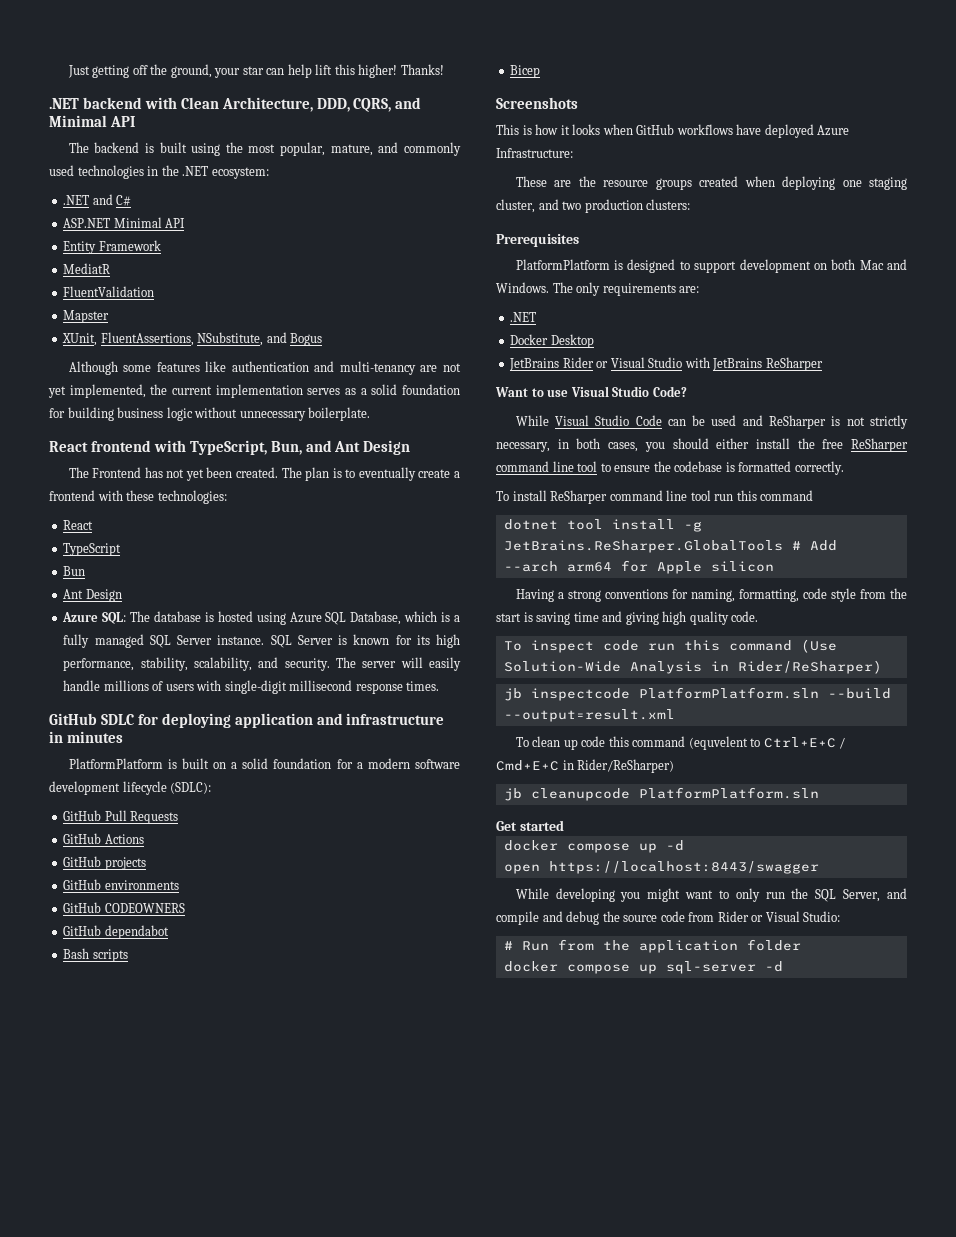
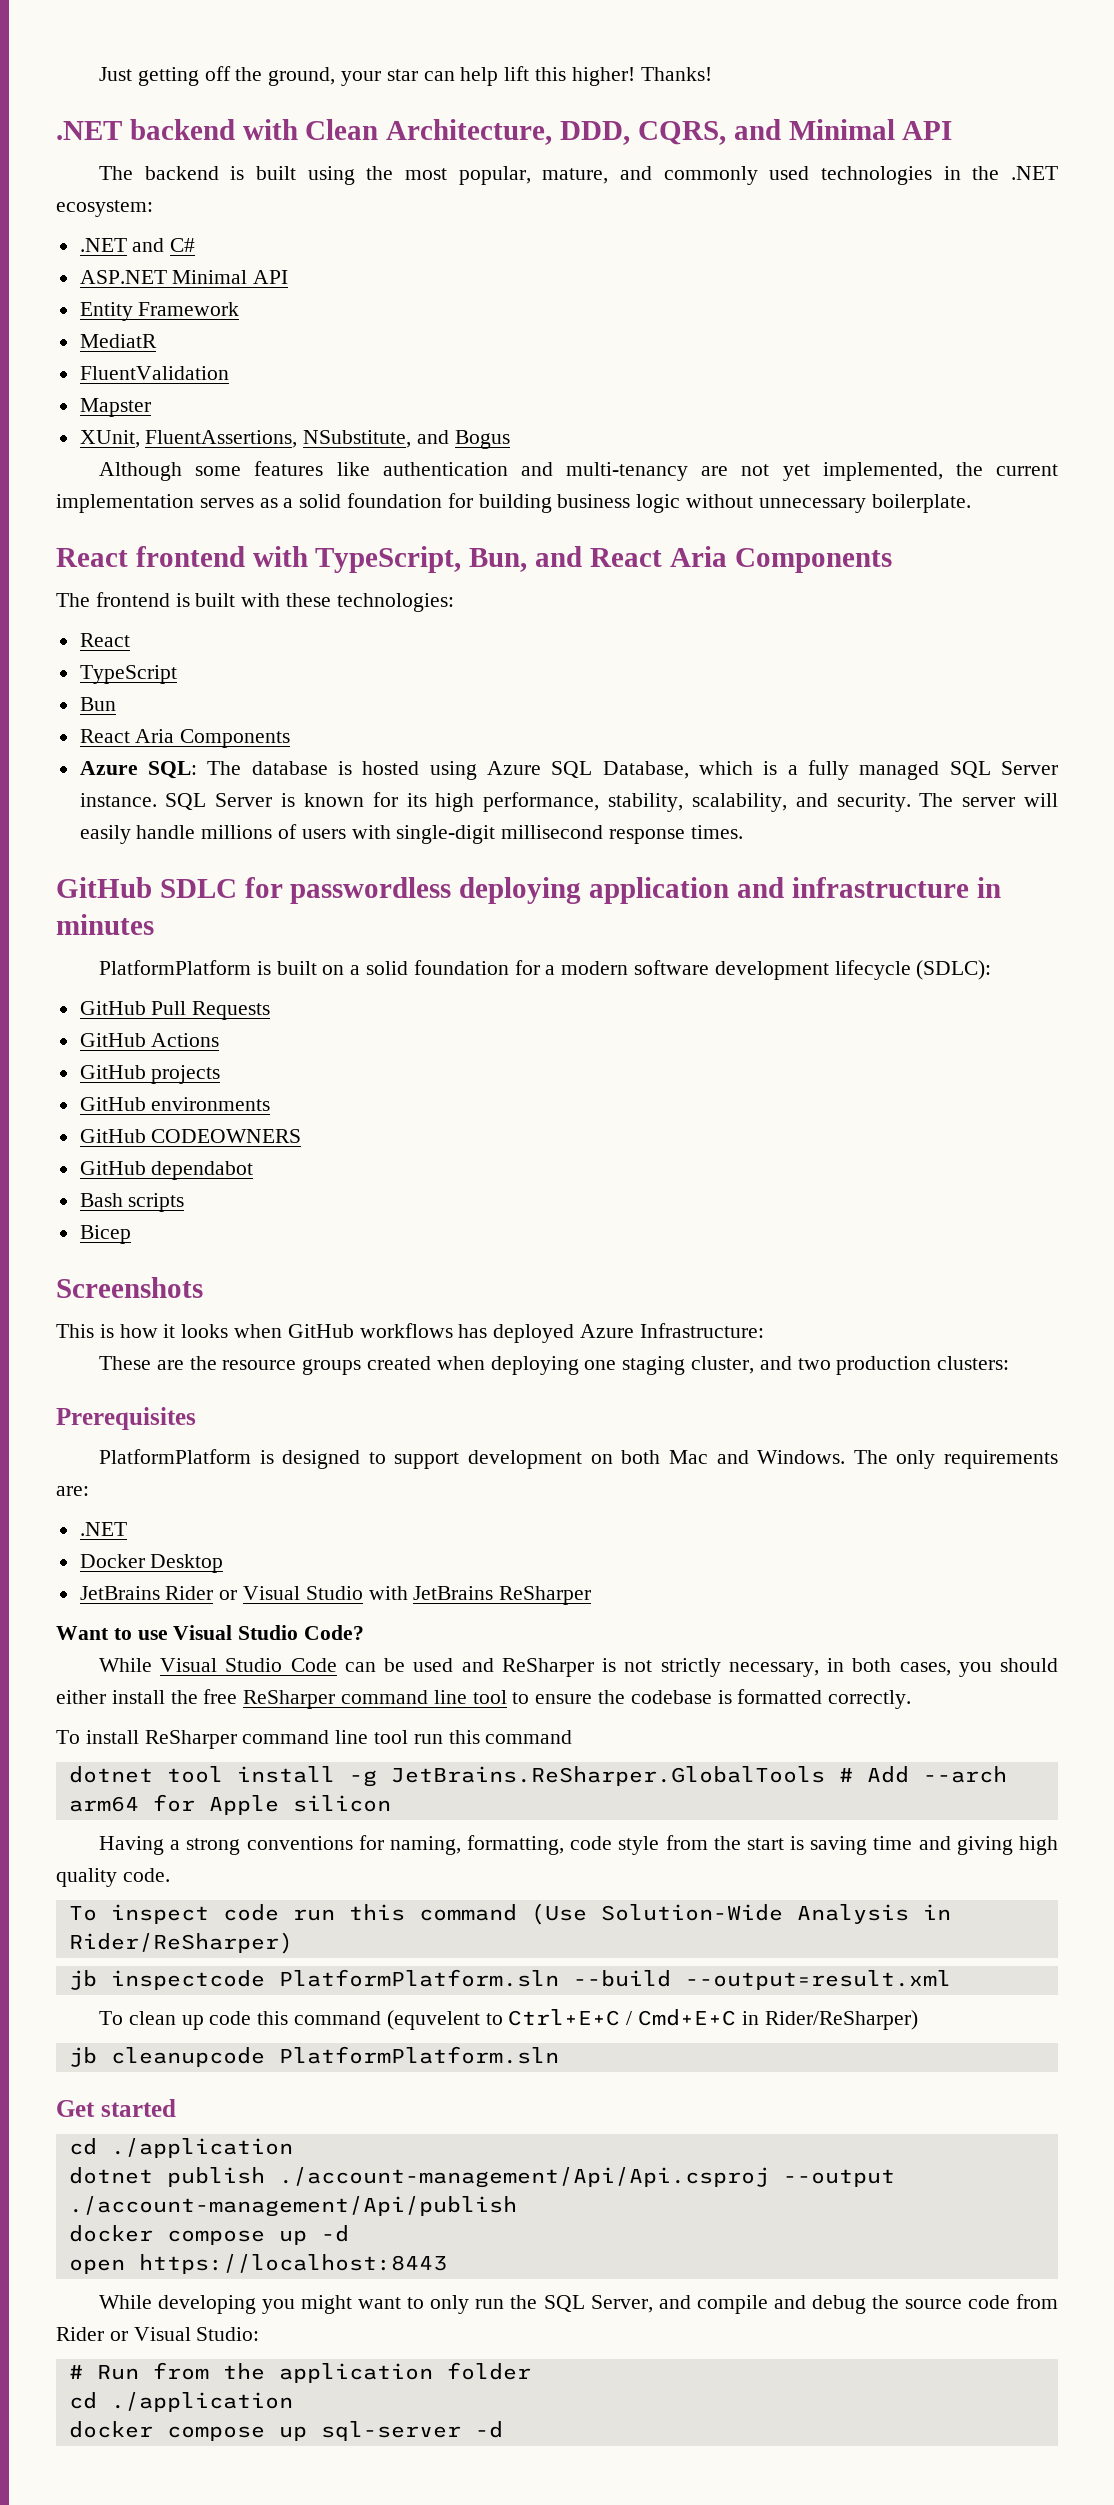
[334,440,411,455] [68,467,460,481] [49,490,95,501] Ant Design // The Frontend has not yet been created. The plan is to eventually create a frontend -> [589,546,892,573] [56,592,236,607] React Aria Components // The frontend is built
[63,589,122,602] Ant Design -> [79,729,291,748] React Aria Components
(158, 719) none -> [290,877,452,904] passwordless
[736,124,762,135] have -> [458,1324,488,1338] has
(564, 825) none -> [68,2138,293,2158] [68,2167,895,2188] [68,2196,517,2217] // cd ./application // dotnet publish ./account-management/Api/Api.csproj --output ./account-management/Api/publish
[548,861,819,874] https://localhost:8443/swagger -> [138,2254,447,2274] https://localhost:8443
(801, 945) none -> [68,2392,293,2412] // cd ./application

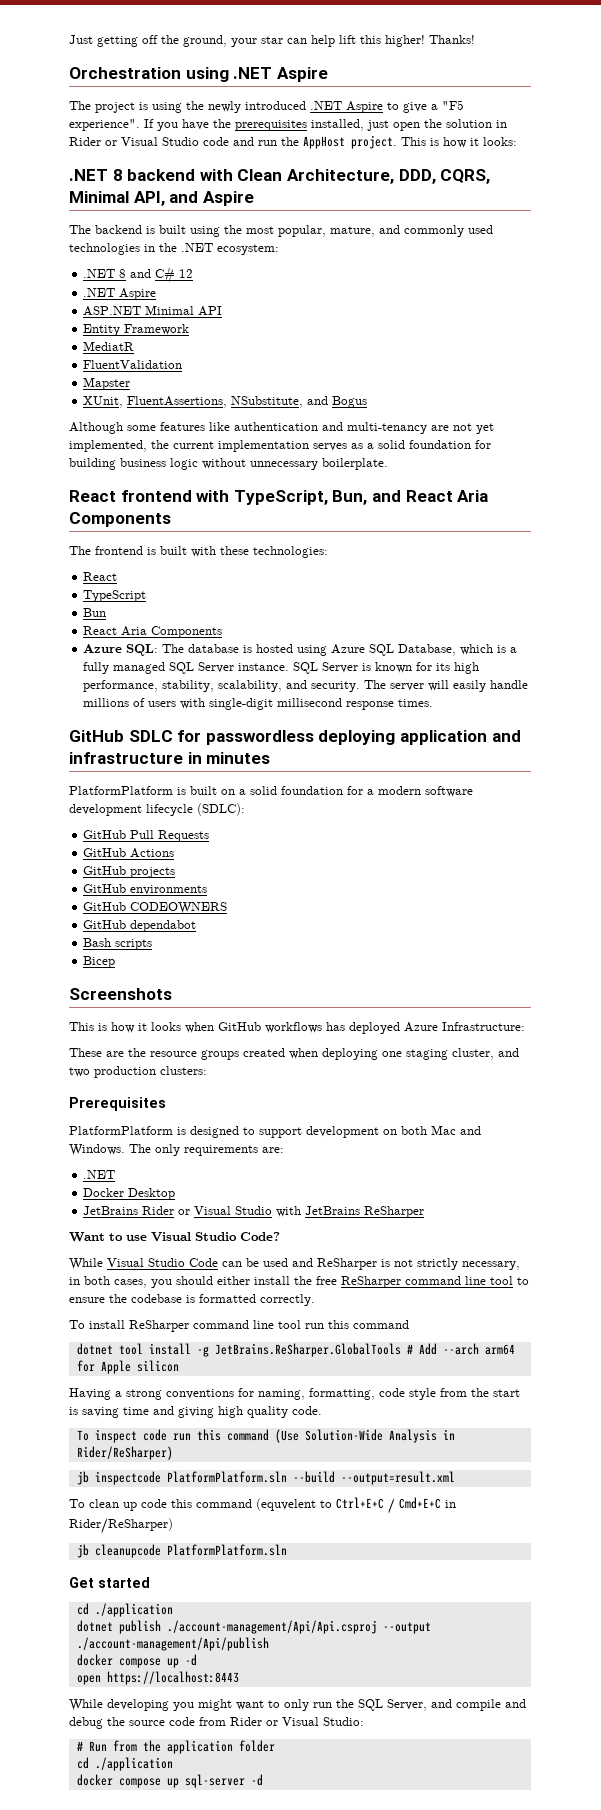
[56,121,122,140] .NET -> [69,67,328,82] [69,100,464,113] [69,119,507,131] [69,135,517,149] [69,169,123,181] Orchestration using .NET Aspire // The project is using the newly introduced .NET Aspire to give a "F5 experience". If you have the prerequisites installed, just open the solution in Rider or Visual Studio code and run the AppHost project. This is how it looks: // .NET 8
[733,119,953,140] and Minimal API -> [69,191,254,206] Minimal API, and Aspire
(127, 245) none -> [119,269,127,278] 8
(196, 245) none -> [179,269,194,278] [83,288,157,300] 12 // .NET Aspire

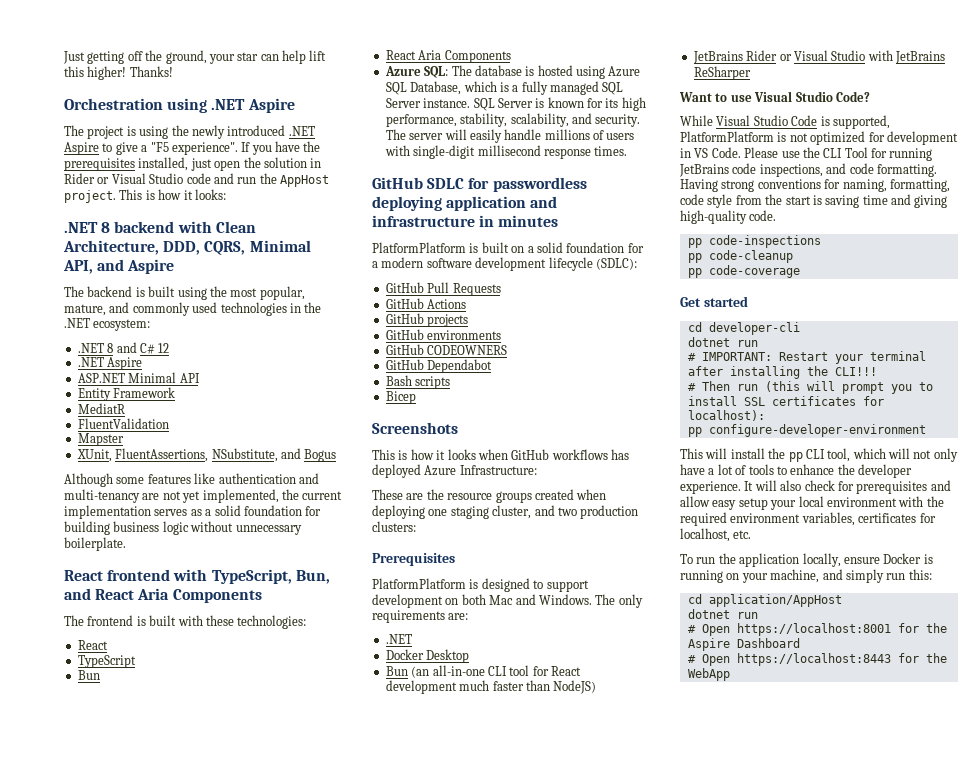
[130,920,197,932] dependabot -> [427,359,493,373] Dependabot
(176, 1194) none -> [385,665,581,678] [385,680,597,694] // Bun (an all-in-one CLI tool for React development much faster than NodeJS)
[222,1258,520,1270] [69,1276,529,1288] [69,1294,315,1306] [69,1320,409,1332] [76,1343,515,1357] [76,1360,179,1374] [69,1388,122,1400] can be used and ReSharper is not strictly necessary, in both cases, you should either install the free ReSharper command line tool to ensure the codebase is formatted correctly. // To install ReSharper command line tool run this command // dotnet tool install -g JetBrains.ReSharper.GlobalTools # Add --arch arm64 for Apple silicon // Having a -> [820,115,890,129] [680,131,958,145] [680,147,933,161] [679,163,937,177] [680,179,718,192] is supported, PlatformPlatform is not optimized for development in VS Code. Please use the CLI Tool for running JetBrains code inspections, and code formatting. Having
[218,1406,288,1418] high quality -> [680,210,747,224] high-quality
[76,1429,455,1443] [76,1446,173,1460] [76,1471,455,1485] [69,1497,456,1514] [69,1518,173,1534] [76,1544,287,1558] To inspect code run this command (Use Solution-Wide Analysis in Rider/ReSharper) // jb inspectcode PlatformPlatform.sln --build --output=result.xml // To clean up code this command (equvelent to Ctrl+E+C / Cmd+E+C in Rider/ReSharper) // jb cleanupcode PlatformPlatform.sln -> [687,235,821,248] [687,250,793,263] [687,265,800,278] pp code-inspections // pp code-cleanup // pp code-coverage
[94,1603,173,1617] [76,1620,431,1634] [76,1637,269,1651] [76,1654,197,1668] [76,1671,239,1685] [69,1699,526,1711] [69,1717,364,1729] [76,1740,275,1754] [76,1757,173,1771] [76,1774,263,1788] ./application // dotnet publish ./account-management/Api/Api.csproj --output ./account-management/Api/publish // docker compose up -d // open https://localhost:8443 // While developing you might want to only run the SQL Server, and compile and debug the source code from Rider or Visual Studio: // # Run from the application folder // cd ./application // docker compose up sql-server -d -> [708,322,800,335] [687,337,758,347] [687,351,926,364] [687,366,877,379] [687,381,933,394] [687,396,884,406] [687,410,765,421] [687,424,926,437] [680,448,958,462] [680,464,912,478] [680,480,951,494] [680,496,944,510] [680,512,936,526] [680,528,752,542] [680,553,933,567] [680,569,932,583] [687,594,842,607] [687,609,758,619] [687,623,947,636] [687,638,800,651] [687,653,947,666] [687,668,730,681] developer-cli // dotnet run // # IMPORTANT: Restart your terminal after installing the CLI!!! // # Then run (this will prompt you to install SSL certificates for localhost): // pp configure-developer-environment // This will install the pp CLI tool, which will not only have a lot of tools to enhance the developer experience. It will also check for prerequisites and allow easy setup your local environment with the required environment variables, certificates for localhost, etc. // To run the application locally, ensure Docker is running on your machine, and simply run this: // cd application/AppHost // dotnet run // # Open https://localhost:8001 for the Aspire Dashboard // # Open https://localhost:8443 for the WebApp

